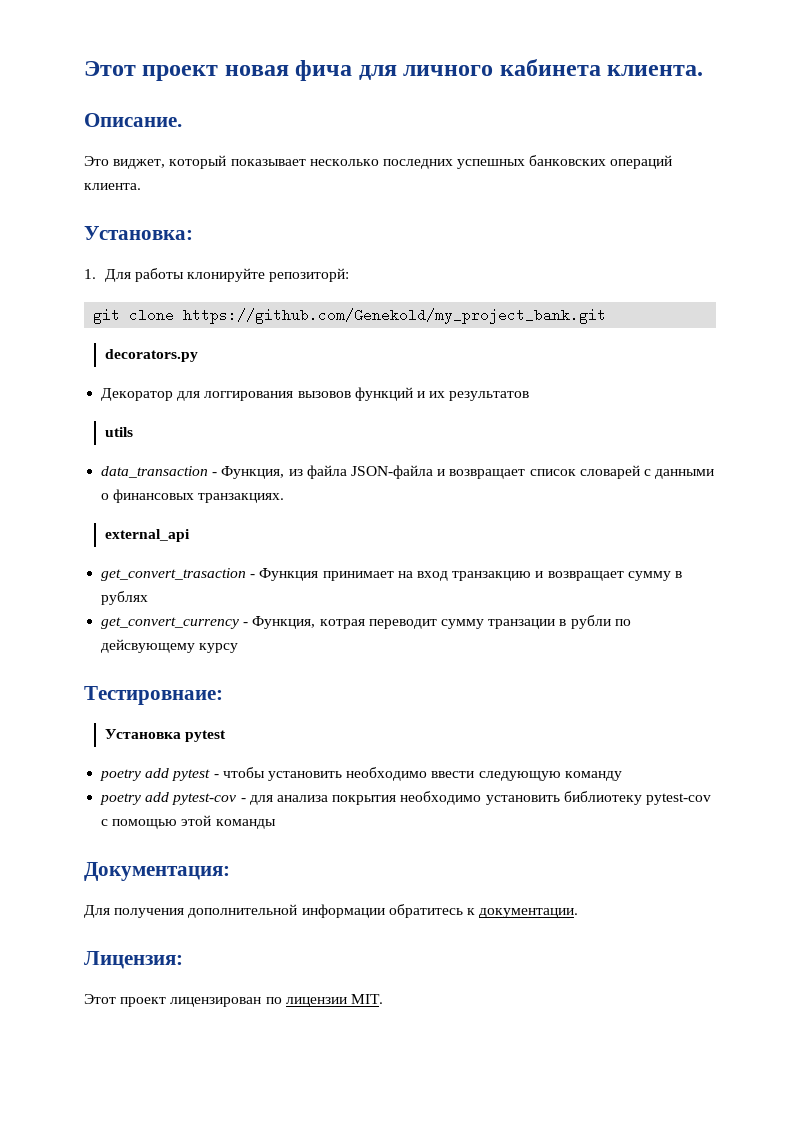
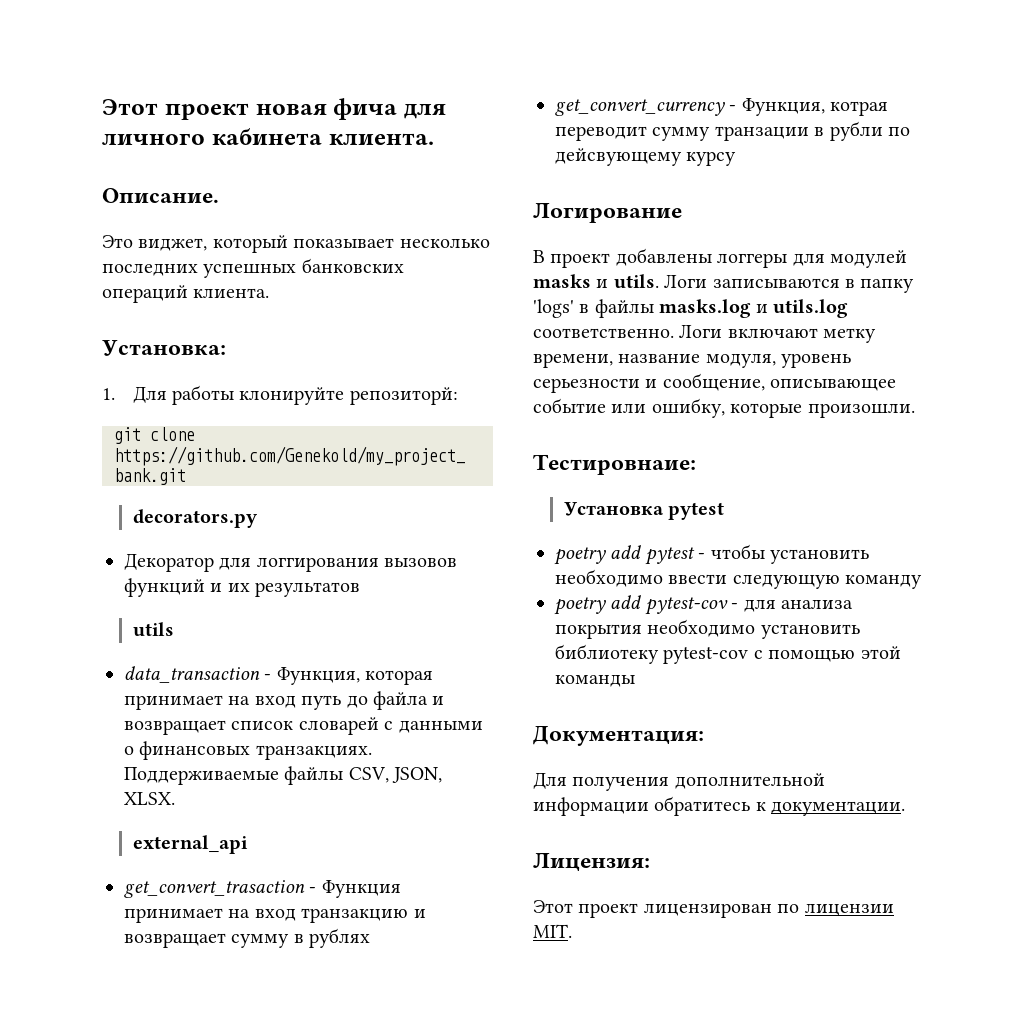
[288,465,433,479] из файла JSON-файла -> [365,670,434,685] [124,691,428,710] которая принимает на вход путь до файла
(285, 498) none -> [124,766,443,785] [124,792,175,805] Поддерживаемые файлы CSV, JSON, XLSX.
(239, 648) none -> [533,202,682,223] [533,248,907,268] [533,274,915,293] [533,299,848,318] [533,324,877,343] [533,353,852,368] [533,373,897,393] [533,398,915,418] // Логирование // В проект добавлены логгеры для модулей masks и utils. Логи записываются в папку 'logs' в файлы masks.log и utils.log соответственно. Логи включают метку времени, название модуля, уровень серьезности и сообщение, описывающее событие или ошибку, которые произошли.

